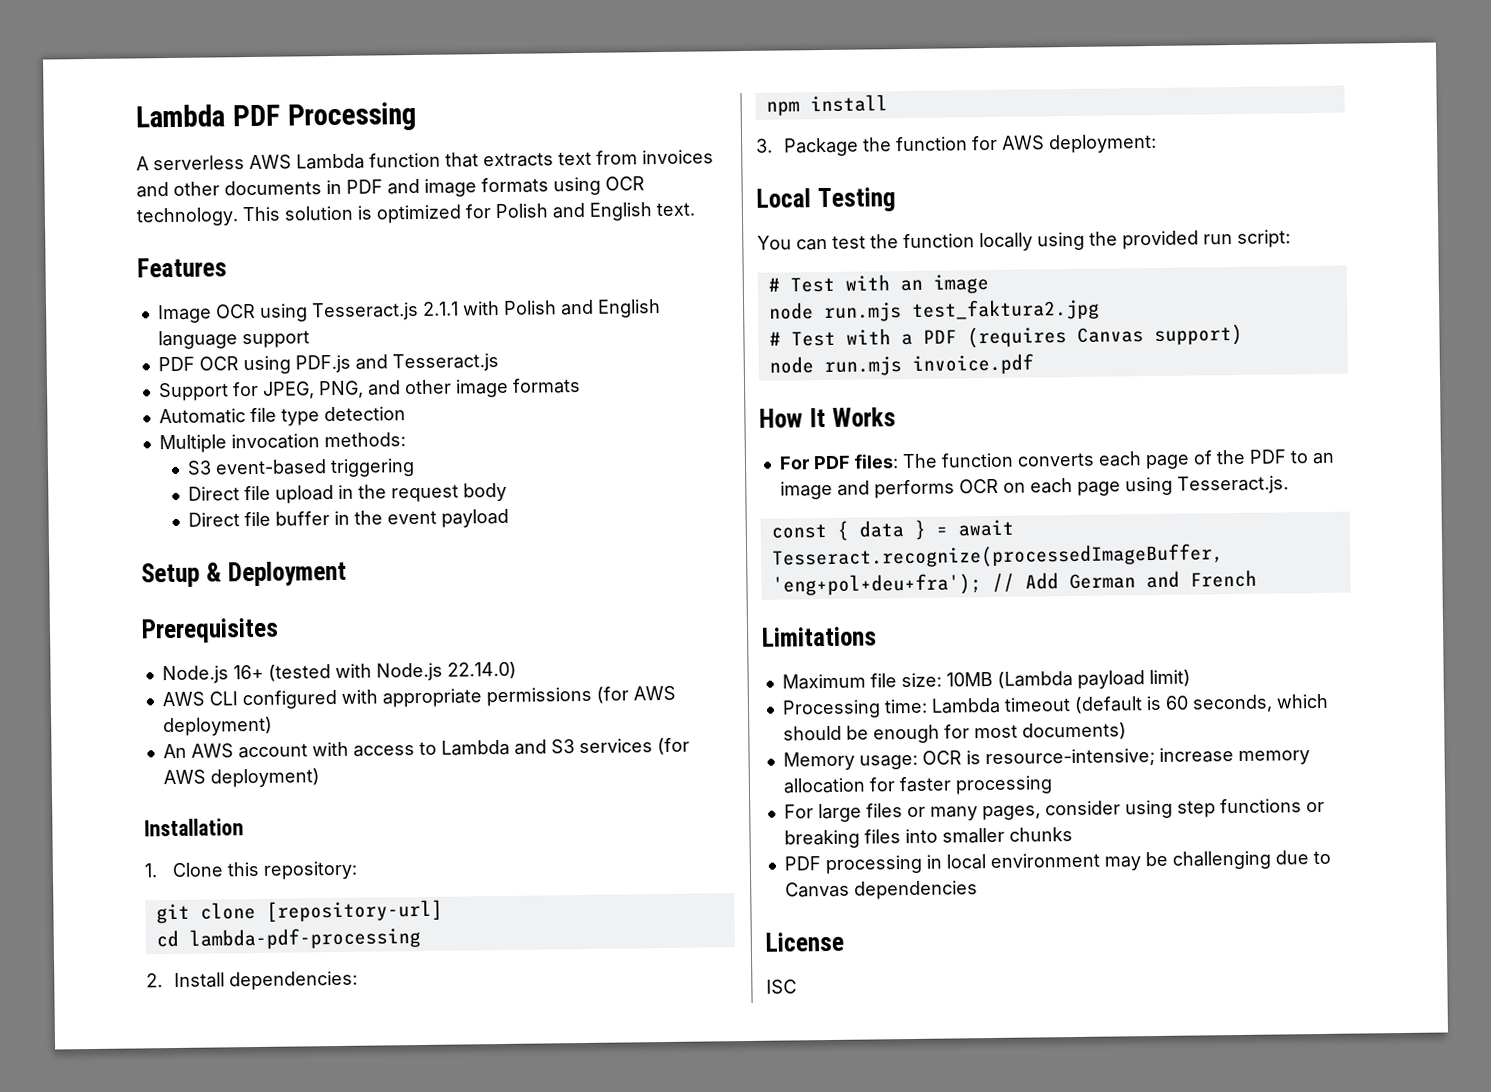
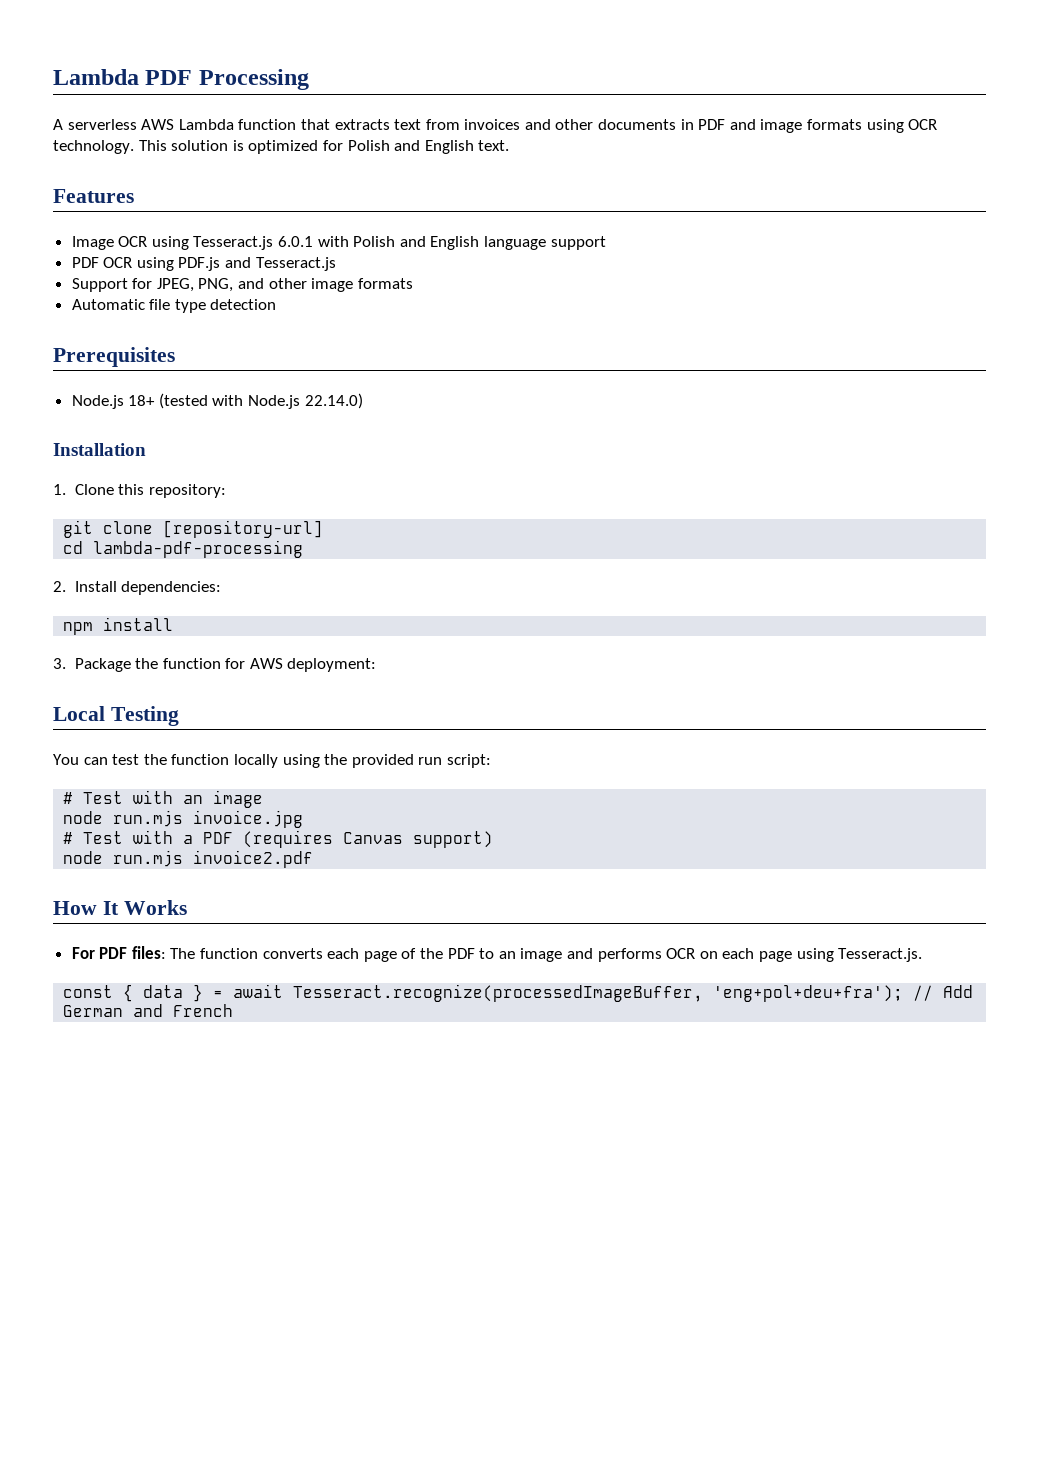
[421,301,459,316] 2.1.1 -> [278,236,314,247] 6.0.1
[158,432,406,454] [187,458,416,478] [188,482,508,504] [188,508,510,528] [141,560,347,588] // Multiple invocation methods: // S3 event-based triggering // Direct file upload in the request body // Direct file buffer in the event payload // Setup & Deployment -> (277, 304) none
[232,664,264,680] 16+ -> [128,395,156,406] 18+
[161,685,676,710] [162,716,273,737] [162,737,690,759] [162,768,320,788] // AWS CLI configured with appropriate permissions (for AWS deployment) // An AWS account with access to Lambda and S3 services (for AWS deployment) -> (363, 401) none
[911,298,1100,321] test_faktura2.jpg -> [193,810,304,828] invoice.jpg
[911,353,1034,375] invoice.pdf -> [193,850,314,868] invoice2.pdf
[762,626,877,647] [781,669,1191,690] [781,693,1329,719] [782,722,1127,744] [782,747,1310,771] [782,775,1053,795] [783,798,1325,823] [783,827,1073,849] [783,850,1331,875] [784,880,978,900] [765,931,844,952] [766,979,797,994] // Limitations // Maximum file size: 10MB (Lambda payload limit) // Processing time: Lambda timeout (default is 60 seconds, which should be enough for most documents) // Memory usage: OCR is resource-intensive; increase memory allocation for faster processing // For large files or many pages, consider using step functions or breaking files into smaller chunks // PDF processing in local environment may be challenging due to Canvas dependencies // License // ISC -> (234, 1010) none

